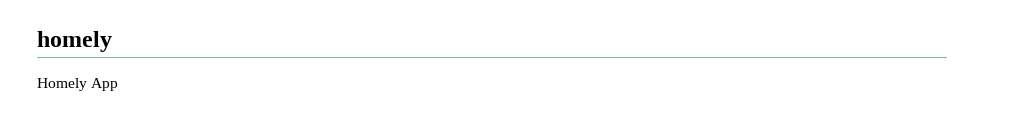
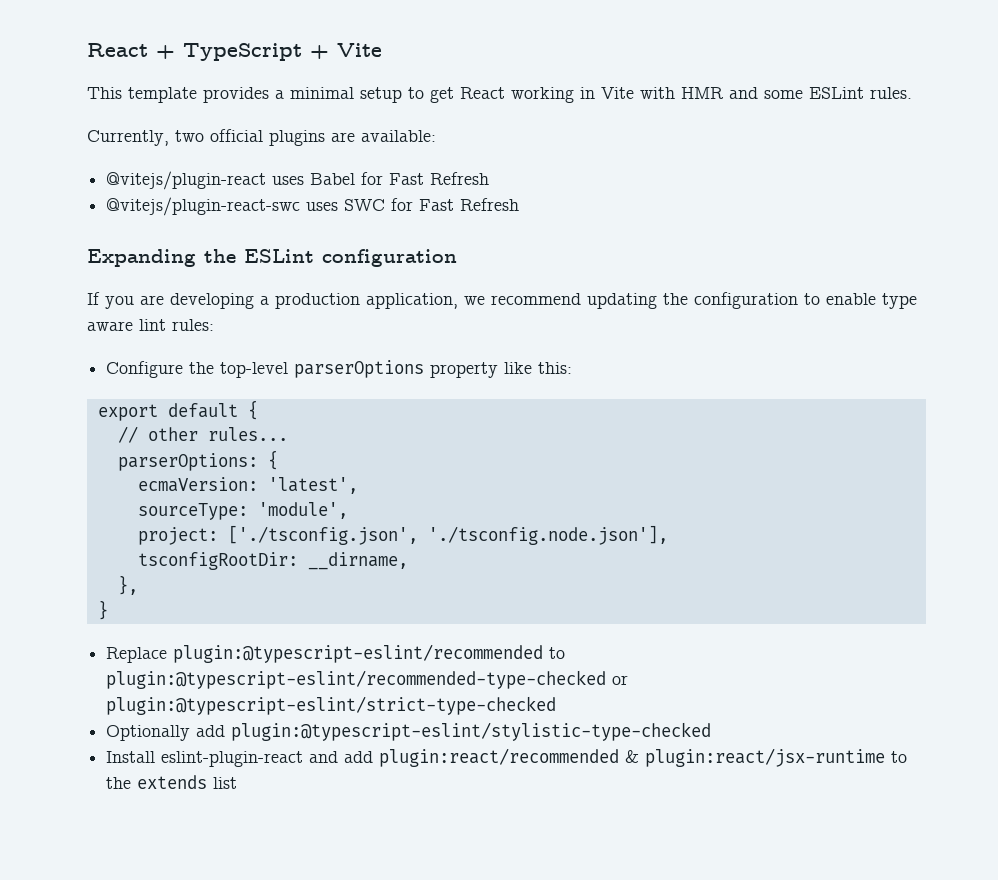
[37,31,112,52] [37,78,119,91] homely // Homely App -> [87,43,382,61] [87,87,912,103] [87,129,436,146] [106,171,490,190] [106,197,520,216] [87,249,457,267] [87,292,917,309] [87,319,214,331] [106,360,573,378] [97,400,258,421] [117,426,288,443] [117,450,278,471] [137,477,358,494] [137,502,348,520] [137,525,668,545] [137,552,408,570] [117,575,138,595] [97,600,108,620] [106,644,566,663] [106,670,629,689] [106,696,557,715] [106,722,712,741] [106,748,908,767] [106,775,238,789] React + TypeScript + Vite // This template provides a minimal setup to get React working in Vite with HMR and some ESLint rules. // Currently, two official plugins are available: // @vitejs/plugin-react uses Babel for Fast Refresh // @vitejs/plugin-react-swc uses SWC for Fast Refresh // Expanding the ESLint configuration // If you are developing a production application, we recommend updating the configuration to enable type aware lint rules: // Configure the top-level parserOptions property like this: // export default { // // other rules... // parserOptions: { // ecmaVersion: 'latest', // sourceType: 'module', // project: ['./tsconfig.json', './tsconfig.node.json'], // tsconfigRootDir: __dirname, // }, // } // Replace plugin:@typescript-eslint/recommended to plugin:@typescript-eslint/recommended-type-checked or plugin:@typescript-eslint/strict-type-checked // Optionally add plugin:@typescript-eslint/stylistic-type-checked // Install eslint-plugin-react and add plugin:react/recommended & plugin:react/jsx-runtime to the extends list

